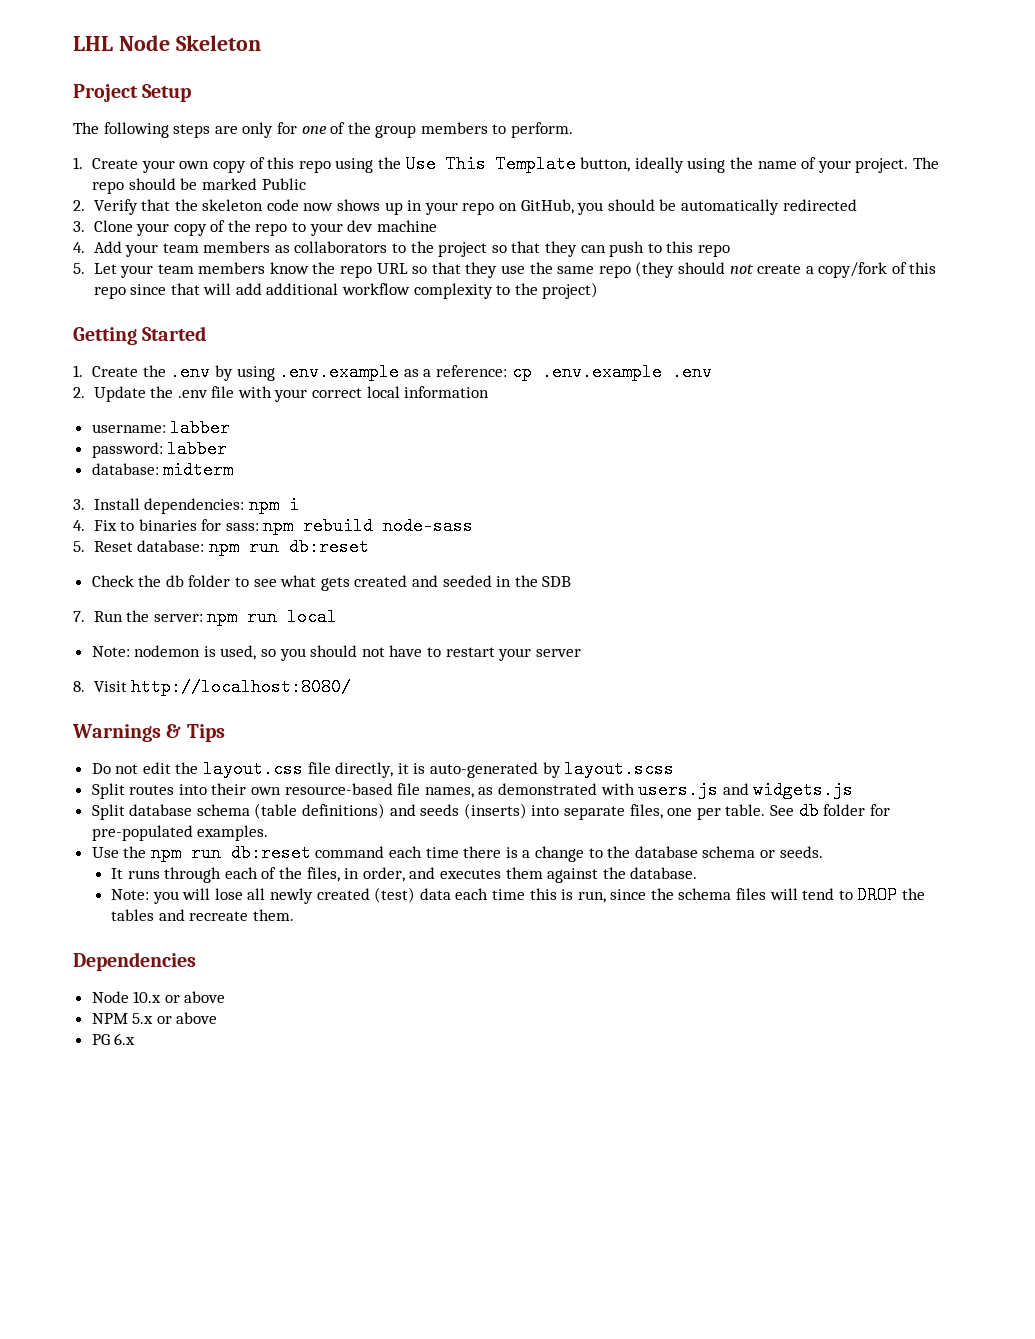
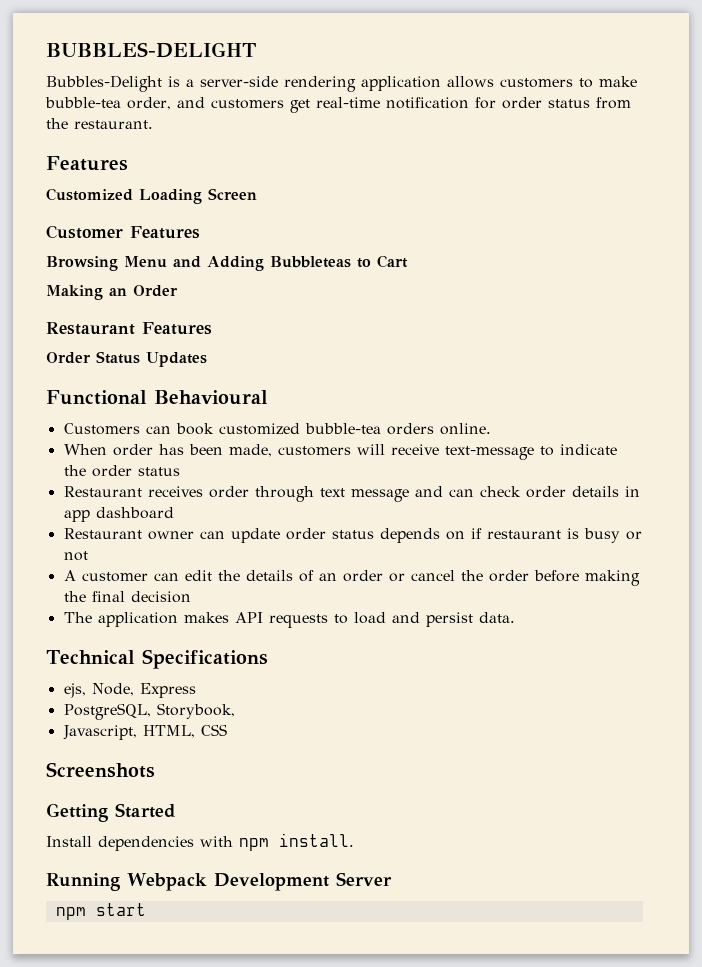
[73,35,261,51] [73,84,192,102] [73,122,574,138] [73,155,939,173] [92,178,306,194] [73,199,857,215] [73,220,437,236] [73,241,730,257] [73,261,937,278] [93,282,599,299] [73,326,207,345] [73,363,712,381] [73,386,490,402] [91,419,231,437] [91,440,228,458] [91,461,234,479] [73,496,299,514] [73,517,474,535] [73,538,369,556] [91,575,572,591] [73,608,338,626] [91,645,581,661] [73,678,352,696] [72,724,225,742] [91,760,675,778] [91,781,854,799] [91,802,890,820] [91,825,269,841] [91,844,823,862] [111,867,698,883] [111,886,925,904] [111,909,294,921] [73,952,196,971] [91,991,226,1003] [91,1012,218,1024] [91,1033,136,1045] LHL Node Skeleton // Project Setup // The following steps are only for one of the group members to perform. // 1. Create your own copy of this repo using the Use This Template button, ideally using the name of your project. The repo should be marked Public // 2. Verify that the skeleton code now shows up in your repo on GitHub, you should be automatically redirected // 3. Clone your copy of the repo to your dev machine // 4. Add your team members as collaborators to the project so that they can push to this repo // 5. Let your team members know the repo URL so that they use the same repo (they should not create a copy/fork of this repo since that will add additional workflow complexity to the project) // Getting Started // 1. Create the .env by using .env.example as a reference: cp .env.example .env // 2. Update the .env file with your correct local information // username: labber // password: labber // database: midterm // 3. Install dependencies: npm i // 4. Fix to binaries for sass: npm rebuild node-sass // 5. Reset database: npm run db:reset // Check the db folder to see what gets created and seeded in the SDB // 7. Run the server: npm run local // Note: nodemon is used, so you should not have to restart your server // 8. Visit http://localhost:8080/ // Warnings & Tips // Do not edit the layout.css file directly, it is auto-generated by layout.scss // Split routes into their own resource-based file names, as demonstrated with users.js and widgets.js // Split database schema (table definitions) and seeds (inserts) into separate files, one per table. See db folder for pre-populated examples. // Use the npm run db:reset command each time there is a change to the database schema or seeds. // It runs through each of the files, in order, and executes them against the database. // Note: you will lose all newly created (test) data each time this is run, since the schema files will tend to DROP the tables and recreate them. // Dependencies // Node 10.x or above // NPM 5.x or above // PG 6.x -> [46,42,256,58] [46,75,637,92] [45,97,631,113] [46,118,153,129] [46,156,128,171] [46,188,257,204] [46,225,200,239] [46,255,408,271] [46,285,178,300] [46,322,212,335] [46,351,207,367] [46,390,268,405] [63,423,491,435] [63,444,617,460] [63,465,180,477] [63,486,640,502] [63,507,174,522] [63,528,642,543] [63,551,88,561] [63,570,640,586] [63,591,191,603] [63,612,515,628] [46,649,268,669] [63,683,196,698] [63,703,235,720] [62,724,227,740] [46,762,155,778] [46,803,176,822] [46,833,354,851] [46,872,392,891] [55,903,146,920] BUBBLES-DELIGHT // Bubbles-Delight is a server-side rendering application allows customers to make bubble-tea order, and customers get real-time notification for order status from the restaurant. // Features // Customized Loading Screen // Customer Features // Browsing Menu and Adding Bubbleteas to Cart // Making an Order // Restaurant Features // Order Status Updates // Functional Behavioural // Customers can book customized bubble-tea orders online. // When order has been made, customers will receive text-message to indicate the order status // Restaurant receives order through text message and can check order details in app dashboard // Restaurant owner can update order status depends on if restaurant is busy or not // A customer can edit the details of an order or cancel the order before making the final decision // The application makes API requests to load and persist data. // Technical Specifications // ejs, Node, Express // PostgreSQL, Storybook, // Javascript, HTML, CSS // Screenshots // Getting Started // Install dependencies with npm install. // Running Webpack Development Server // npm start

